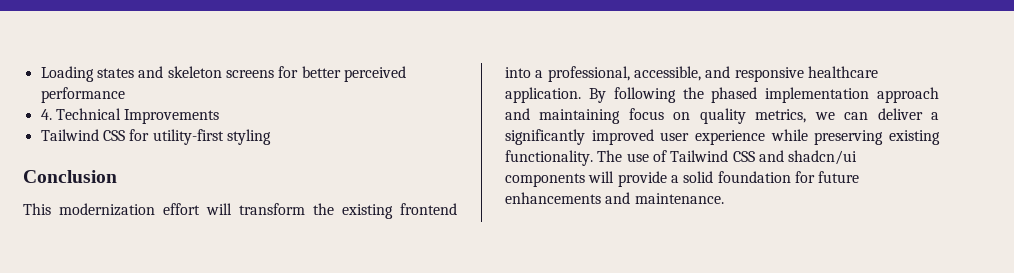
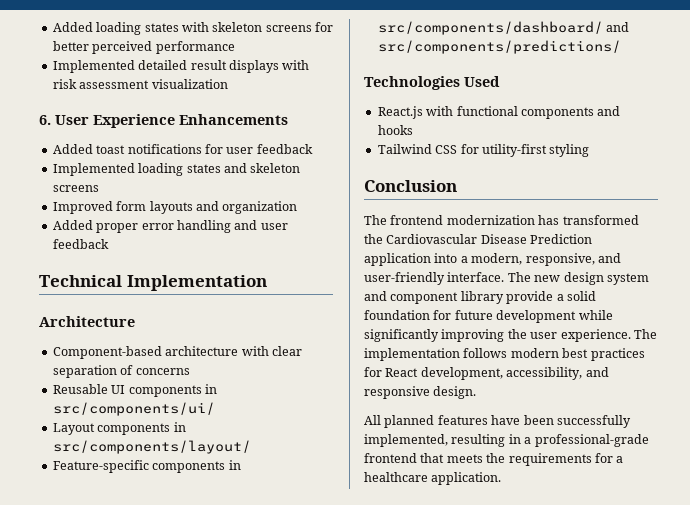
[40,66,164,82] Loading states and -> [52,22,209,35] Added loading states with
[40,108,220,124] 4. Technical Improvements -> [52,60,310,73] [52,79,228,89] [39,114,288,128] [52,144,313,154] [52,163,301,176] [52,185,99,192] [52,201,298,214] [52,220,288,233] [52,239,109,249] [39,275,267,291] [39,316,135,327] [52,346,302,359] [52,365,190,378] [52,384,217,397] [52,402,215,416] [52,422,186,435] [52,440,251,454] [52,460,241,473] [377,21,630,35] [377,40,621,54] [364,76,500,90] [377,106,621,119] [377,125,413,135] Implemented detailed result displays with risk assessment visualization // 6. User Experience Enhancements // Added toast notifications for user feedback // Implemented loading states and skeleton screens // Improved form layouts and organization // Added proper error handling and user feedback // Technical Implementation // Architecture // Component-based architecture with clear separation of concerns // Reusable UI components in src/components/ui/ // Layout components in src/components/layout/ // Feature-specific components in src/components/dashboard/ and src/components/predictions/ // Technologies Used // React.js with functional components and hooks
[23,203,457,219] [505,66,878,82] [505,87,939,103] [505,108,940,124] [505,129,941,145] [505,150,858,166] [505,171,615,187] This modernization effort will transform the existing frontend into a professional, accessible, and responsive healthcare application. By following the phased implementation approach and maintaining focus on quality metrics, we can deliver a significantly improved user experience while preserving existing functionality. The use of Tailwind CSS and shadcn/ui components will -> [364,215,639,225] [364,234,593,244] [364,253,621,266] [364,272,649,285] [364,291,504,304] The frontend modernization has transformed the Cardiovascular Disease Prediction application into a modern, responsive, and user-friendly interface. The new design system and component library
[505,192,724,204] enhancements and maintenance. -> [496,310,613,323] [364,329,657,342] [364,348,645,361] [364,367,609,380] [364,386,477,399] [364,415,631,428] [364,434,649,447] [364,453,624,466] [364,472,502,485] development while significantly improving the user experience. The implementation follows modern best practices for React development, accessibility, and responsive design. // All planned features have been successfully implemented, resulting in a professional-grade frontend that meets the requirements for a healthcare application.

